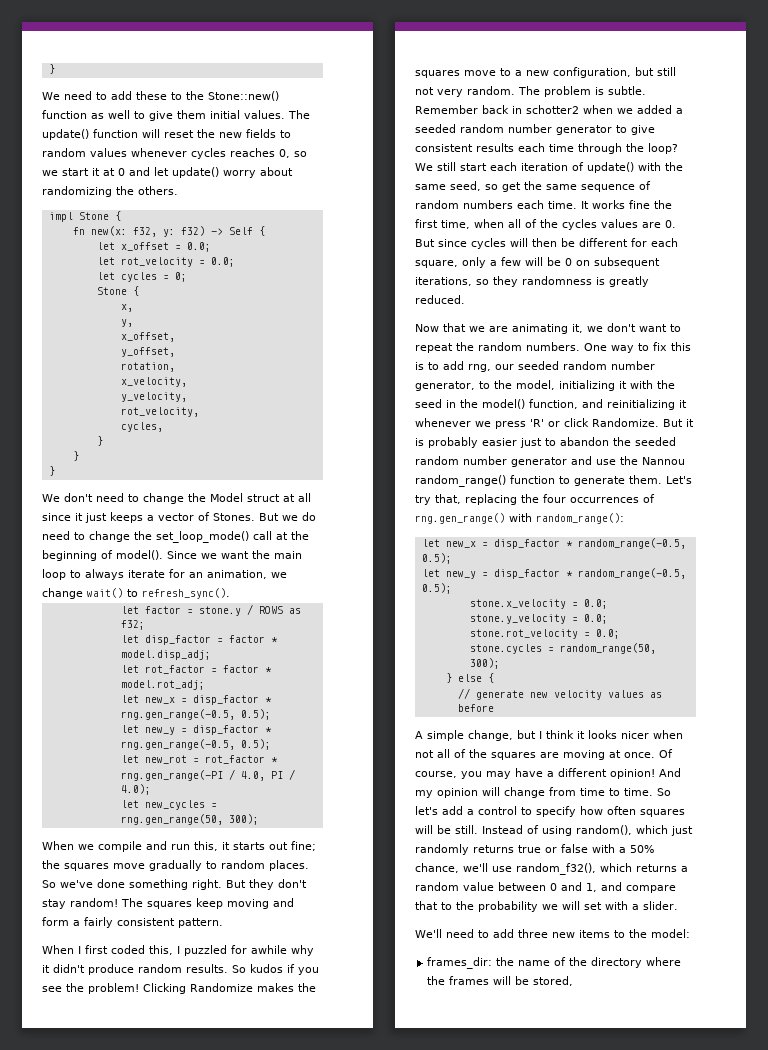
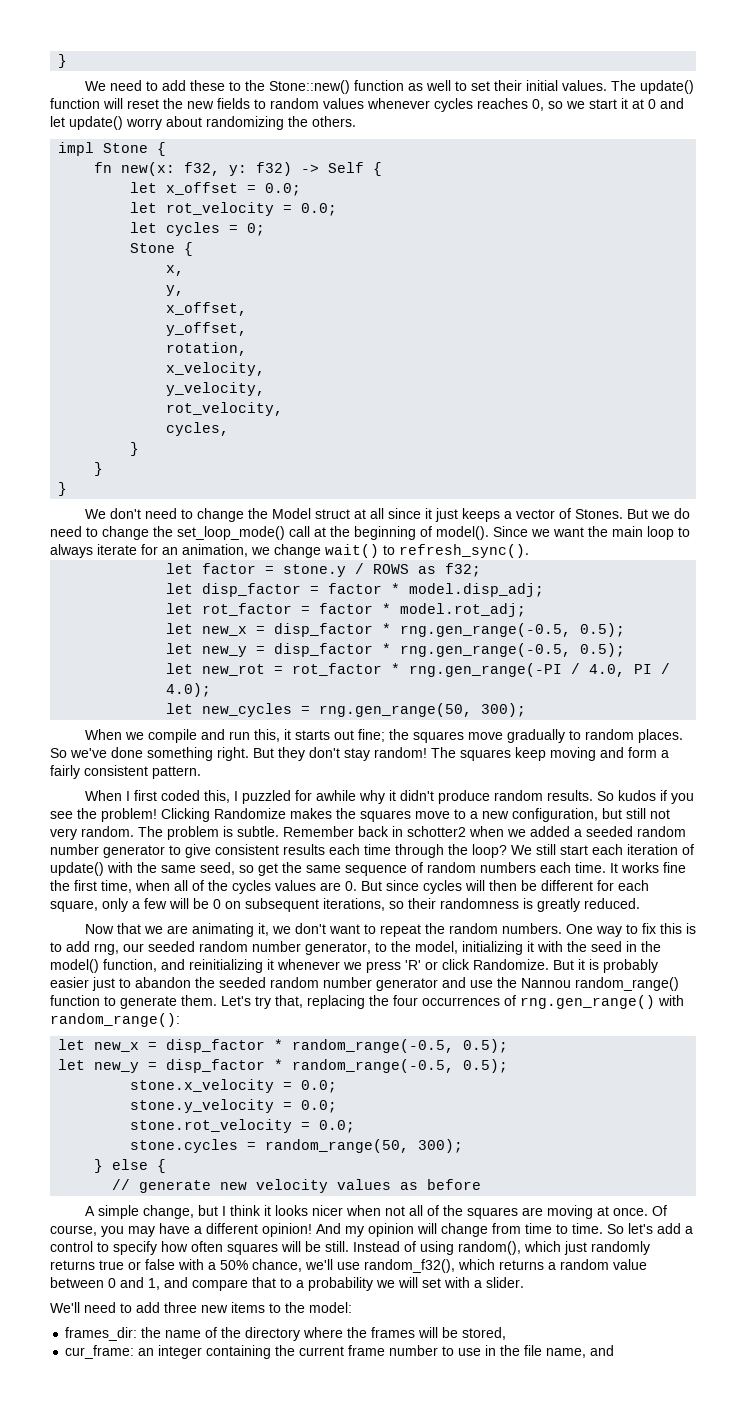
[149,110,206,121] give them -> [470,80,522,91] set their
[493,276,518,287] they -> [408,898,436,909] their
[456,901,474,910] the -> [296,1280,304,1288] a
(574, 981) none -> [65,1345,615,1359] // cur_frame: an integer containing the current frame number to use in the file name, and

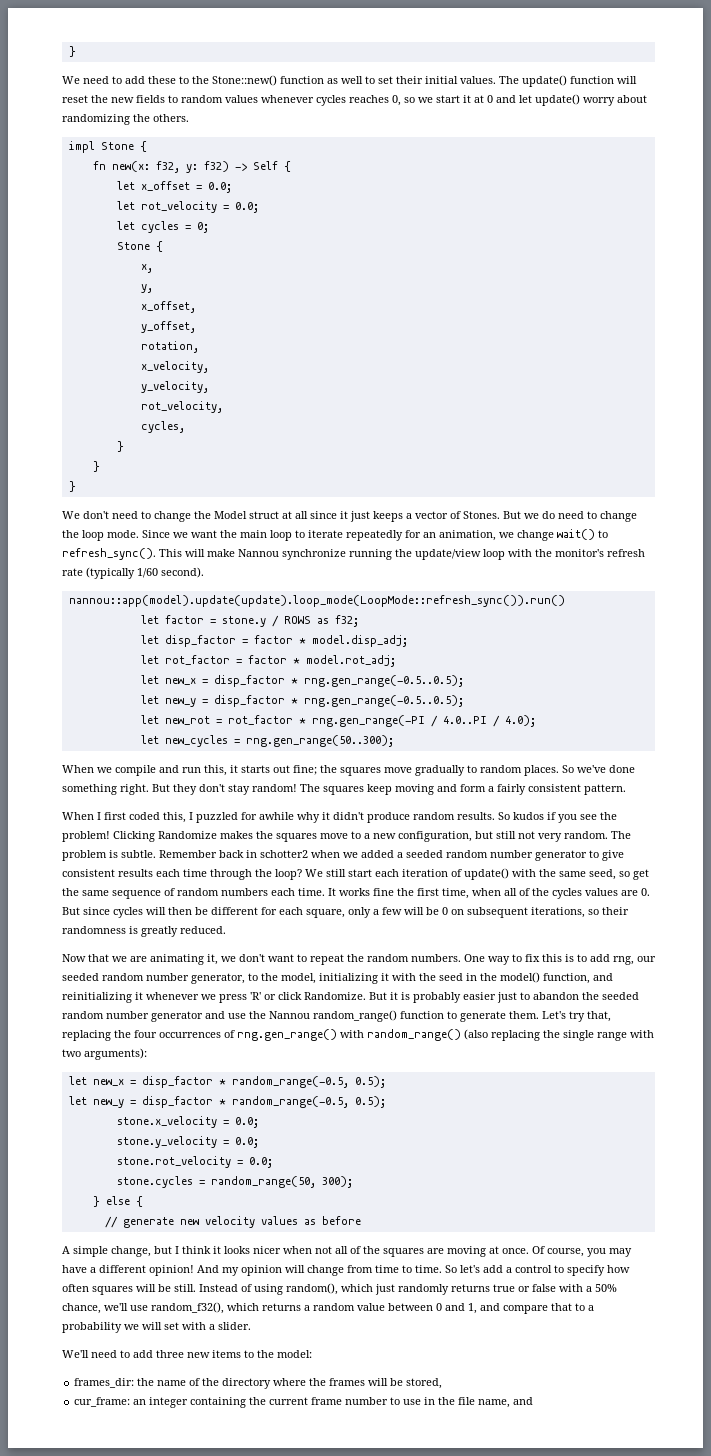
[177,526,489,540] set_loop_mode() call at the beginning of model(). -> [82,530,139,541] loop mode.
[50,544,137,558] always iterate -> [308,530,403,541] iterate repeatedly
(529, 551) none -> [159,549,645,560] [62,567,204,579] [68,595,565,607] This will make Nannou synchronize running the update/view loop with the monitor's refresh rate (typically 1/60 second). // nannou::app(model).update(update).loop_mode(LoopMode::refresh_sync()).run()
[400,623,626,637] [166,643,626,657] rng.gen_range(-0.5, 0.5); // let new_y = disp_factor * rng.gen_range(-0.5, 0.5); -> [303,675,464,687] [140,695,464,707] rng.gen_range(-0.5..0.5); // let new_y = disp_factor * rng.gen_range(-0.5..0.5);
[589,664,653,677] 4.0, PI -> [442,716,487,724] 4.0..PI
[319,703,527,717] rng.gen_range(50, 300); -> [245,735,394,747] rng.gen_range(50..300);
[50,1013,180,1027] random_range(): -> [367,1029,654,1041] [62,1048,147,1060] random_range() (also replacing the single range with two arguments):

